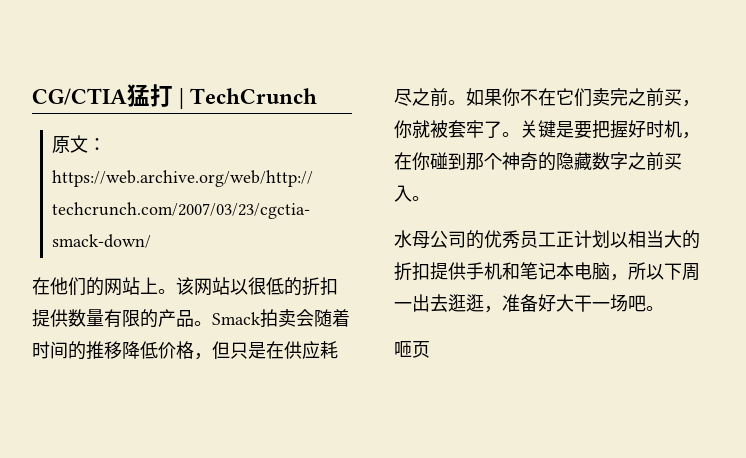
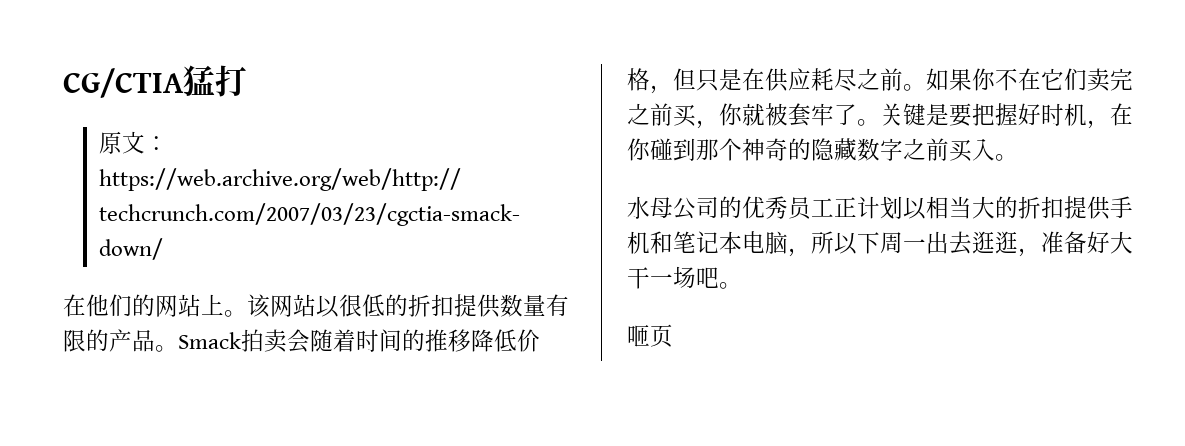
[179,88,318,109] | TechCrunch -> (247, 81) none

